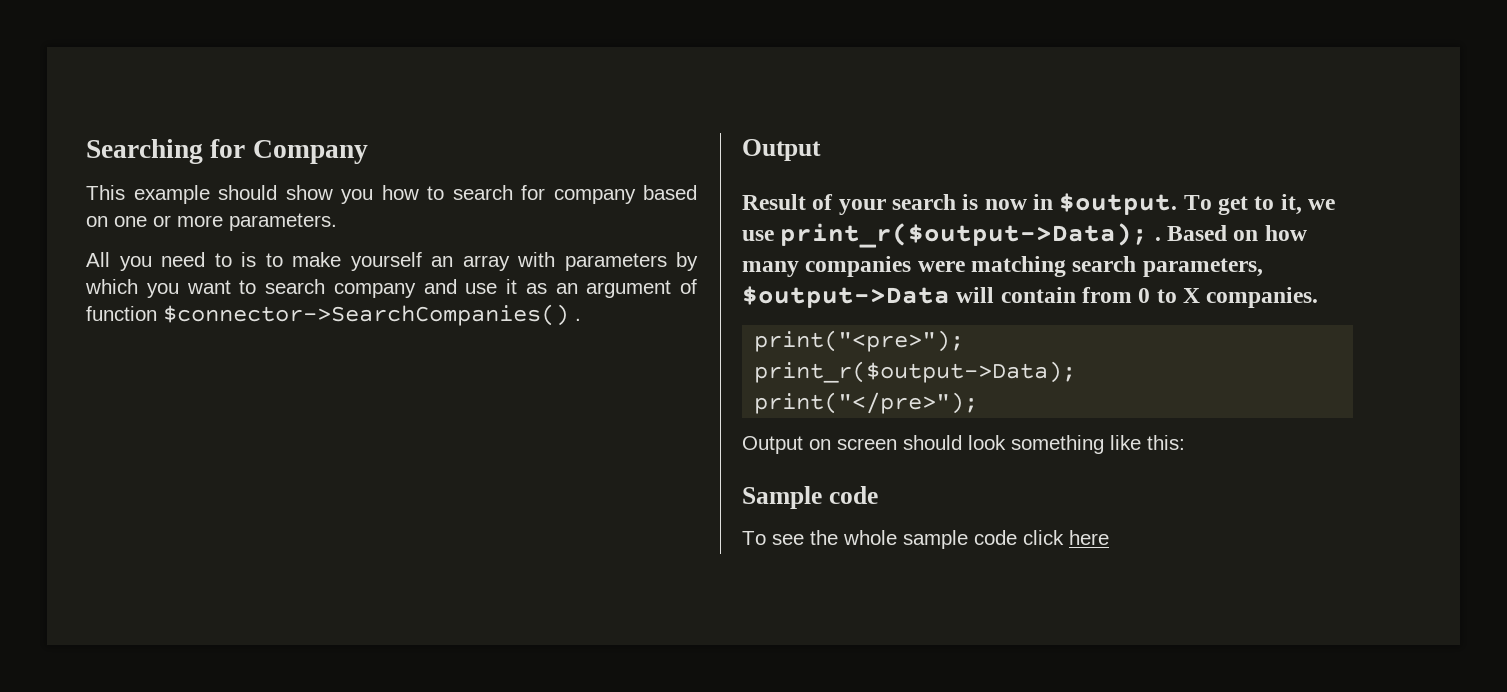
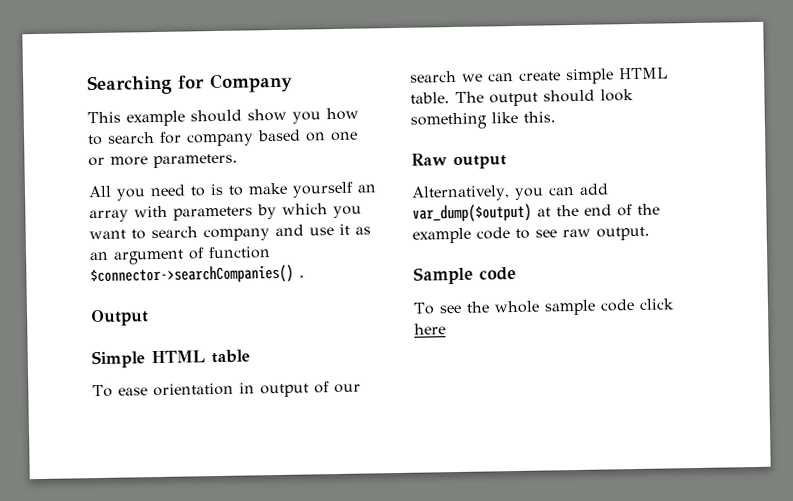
[163,304,569,326] $connector->SearchCompanies() -> [90,264,294,286] $connector->searchCompanies()
[742,193,1336,215] [742,223,1307,248] [742,256,1263,277] [742,286,1319,308] [754,330,965,352] [754,361,1077,383] [754,392,979,414] [742,435,1185,454] Result of your search is now in $output. To get to it, we use print_r($output->Data); . Based on how many companies were matching search parameters, $output->Data will contain from 0 to X companies. // print("<pre>"); // print_r($output->Data); // print("</pre>"); // Output on screen should look something like this: -> [91,349,250,369] [92,381,361,398] [410,67,668,85] [410,89,634,107] [410,111,556,130] [411,153,507,170] [411,183,609,202] [412,203,660,223] [412,226,650,244] Simple HTML table // To ease orientation in output of our search we can create simple HTML table. The output should look something like this. // Raw output // Alternatively, you can add var_dump($output) at the end of the example code to see raw output.

